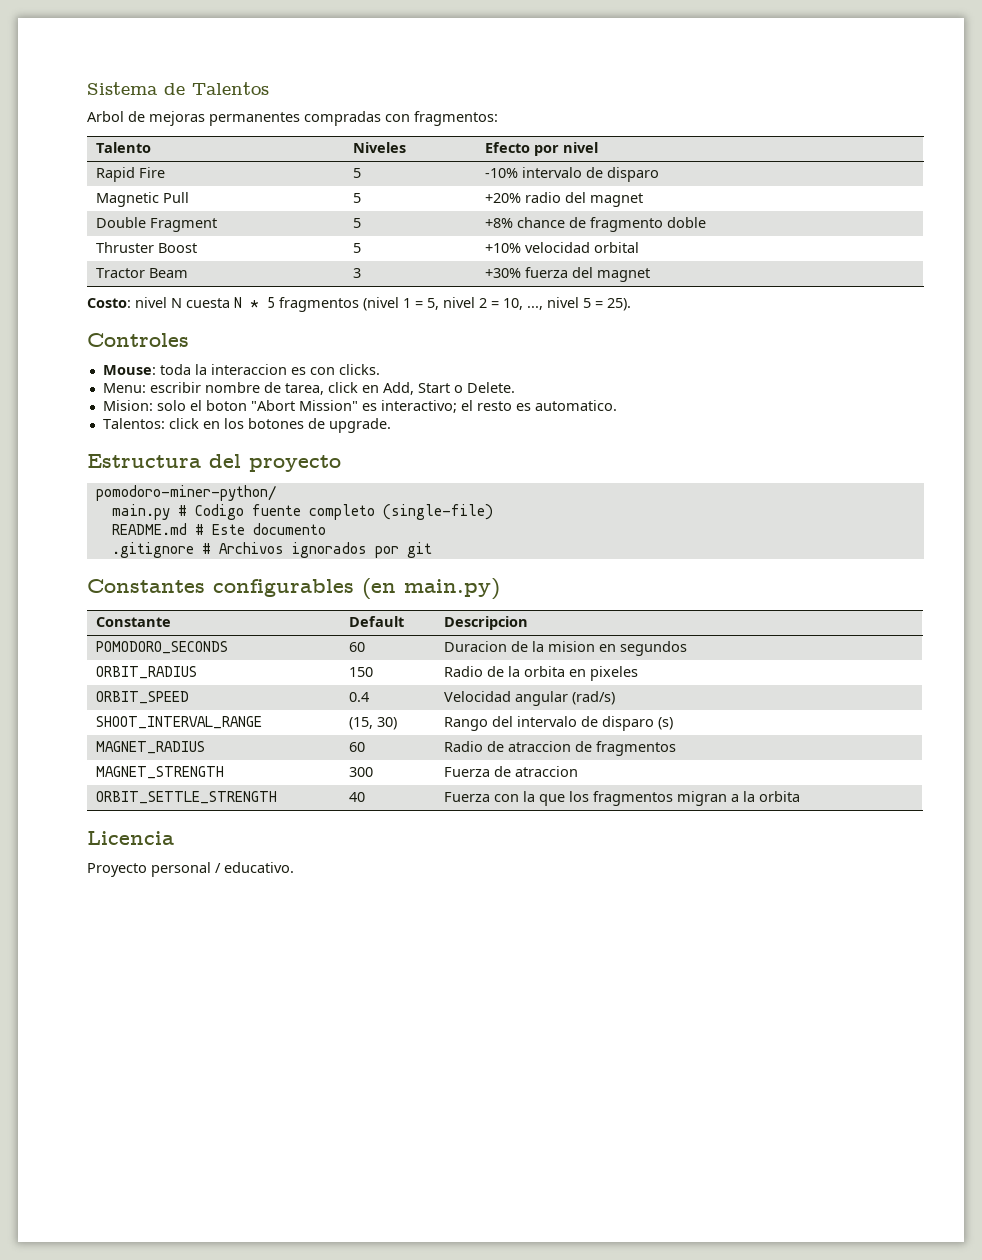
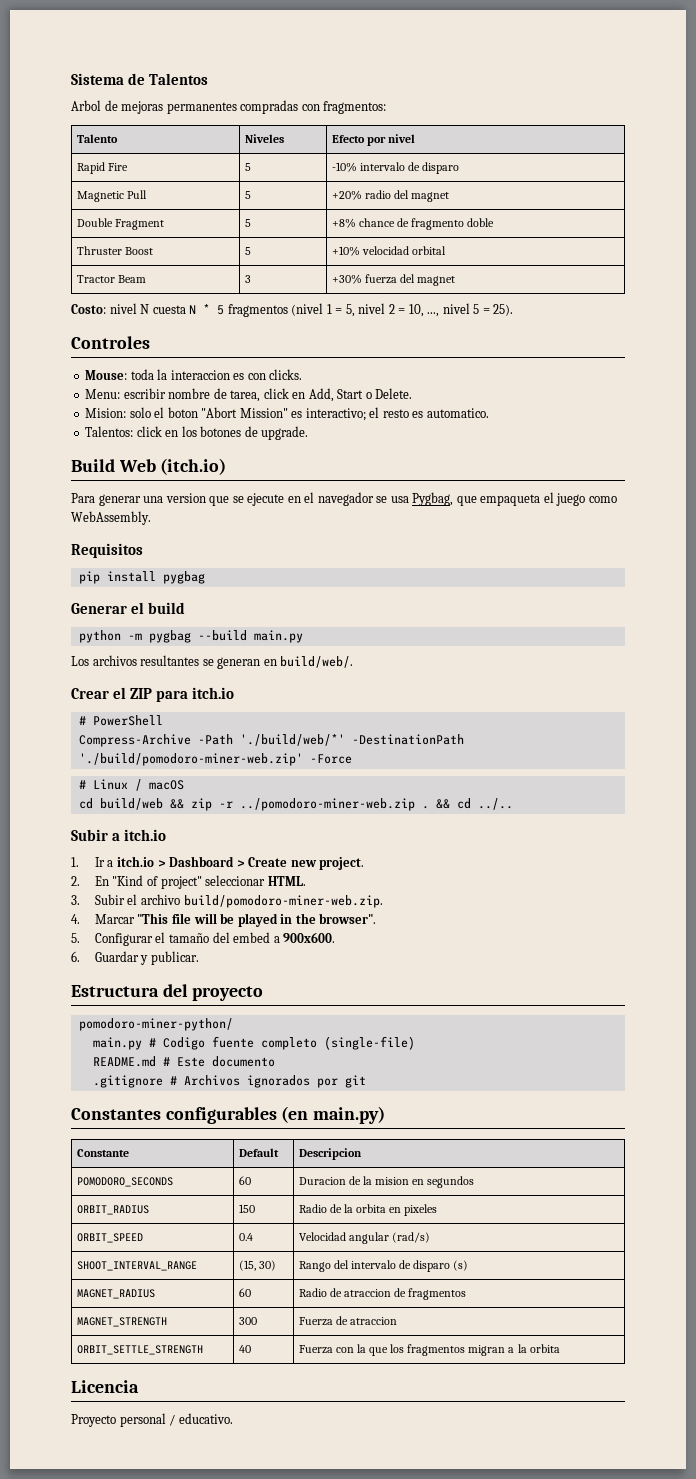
(391, 425) none -> [71,458,227,475] [71,492,617,506] [71,511,151,525] [71,543,143,558] [78,571,205,584] [71,602,186,614] [78,630,303,643] [71,655,354,669] [71,687,235,702] [78,715,163,726] [78,734,464,747] [78,753,352,766] [78,779,184,791] [78,798,513,811] [71,829,167,841] [71,856,365,870] [71,875,306,889] [71,894,383,908] [71,913,377,927] [71,932,336,946] [71,951,199,965] // Build Web (itch.io) // Para generar una version que se ejecute en el navegador se usa Pygbag, que empaqueta el juego como WebAssembly. // Requisitos // pip install pygbag // Generar el build // python -m pygbag --build main.py // Los archivos resultantes se generan en build/web/. // Crear el ZIP para itch.io // # PowerShell // Compress-Archive -Path './build/web/*' -DestinationPath './build/pomodoro-miner-web.zip' -Force // # Linux / macOS // cd build/web && zip -r ../pomodoro-miner-web.zip . && cd ../.. // Subir a itch.io // 1. Ir a itch.io > Dashboard > Create new project. // 2. En "Kind of project" seleccionar HTML. // 3. Subir el archivo build/pomodoro-miner-web.zip. // 4. Marcar "This file will be played in the browser". // 5. Configurar el tamaño del embed a 900x600. // 6. Guardar y publicar.

